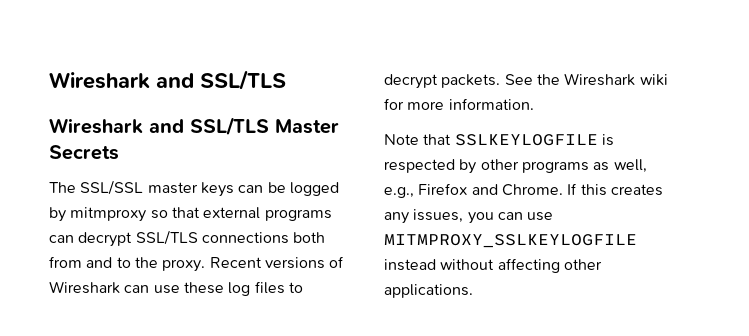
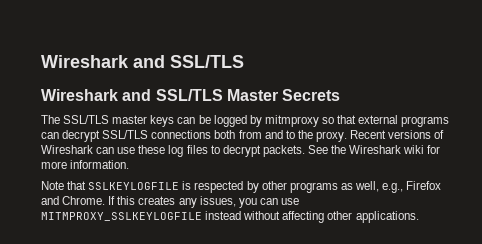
[80,180,144,195] SSL/SSL -> [63,115,110,124] SSL/TLS

